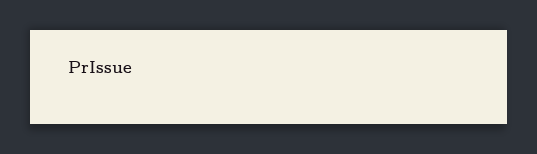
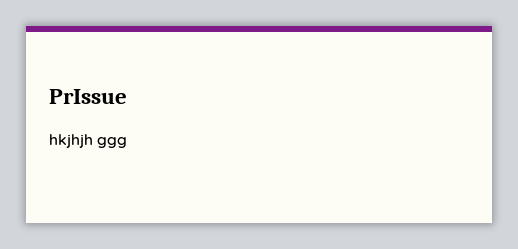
(132, 67) none -> [49,134,128,148] // hkjhjh ggg

